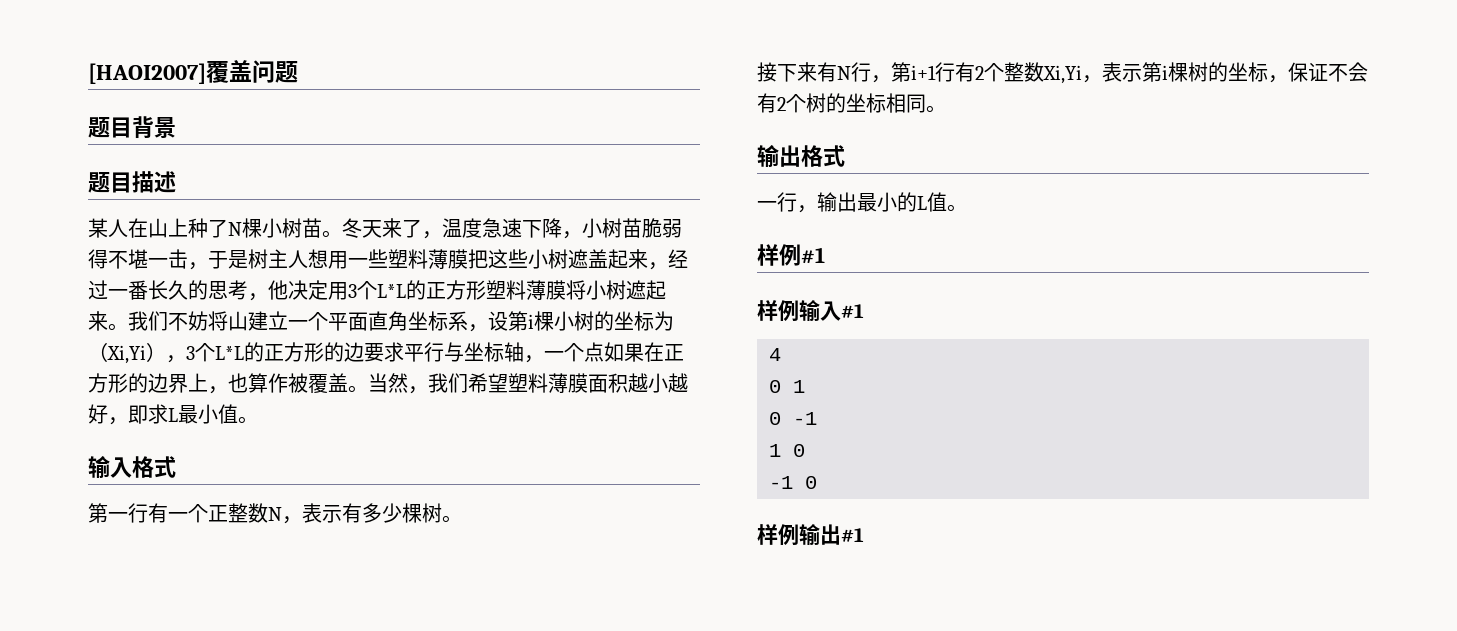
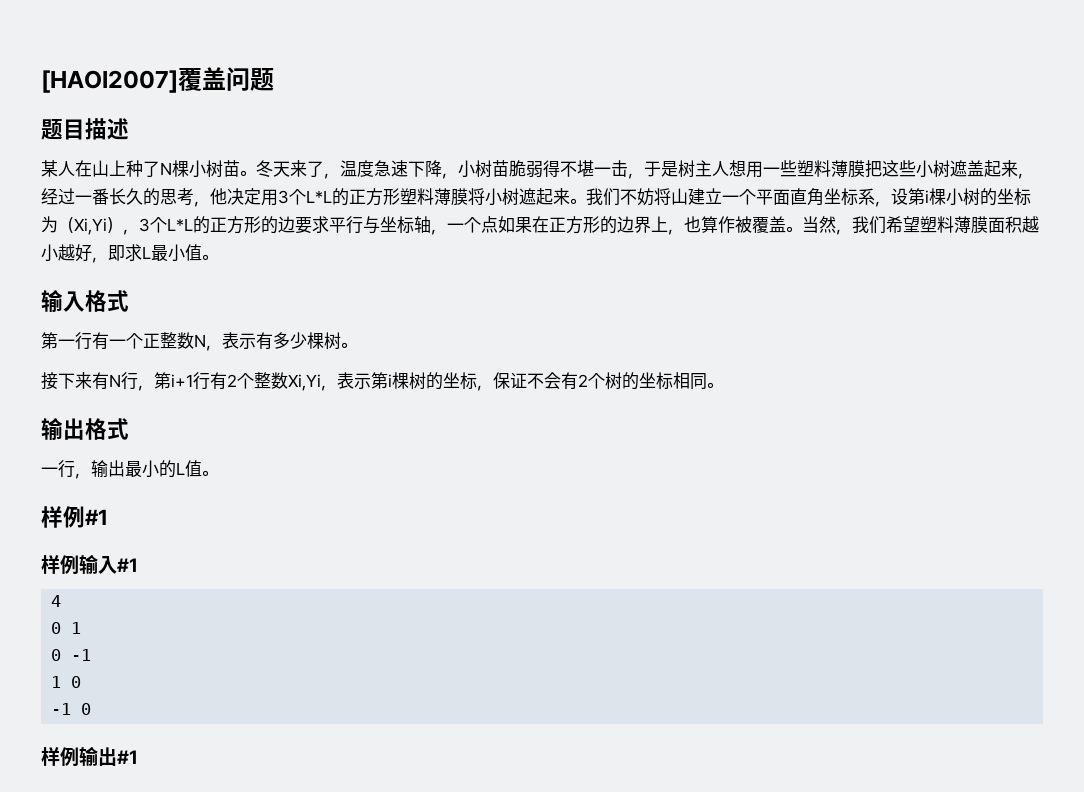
[88,116,176,139] // 题目背景 -> (274, 79) none

